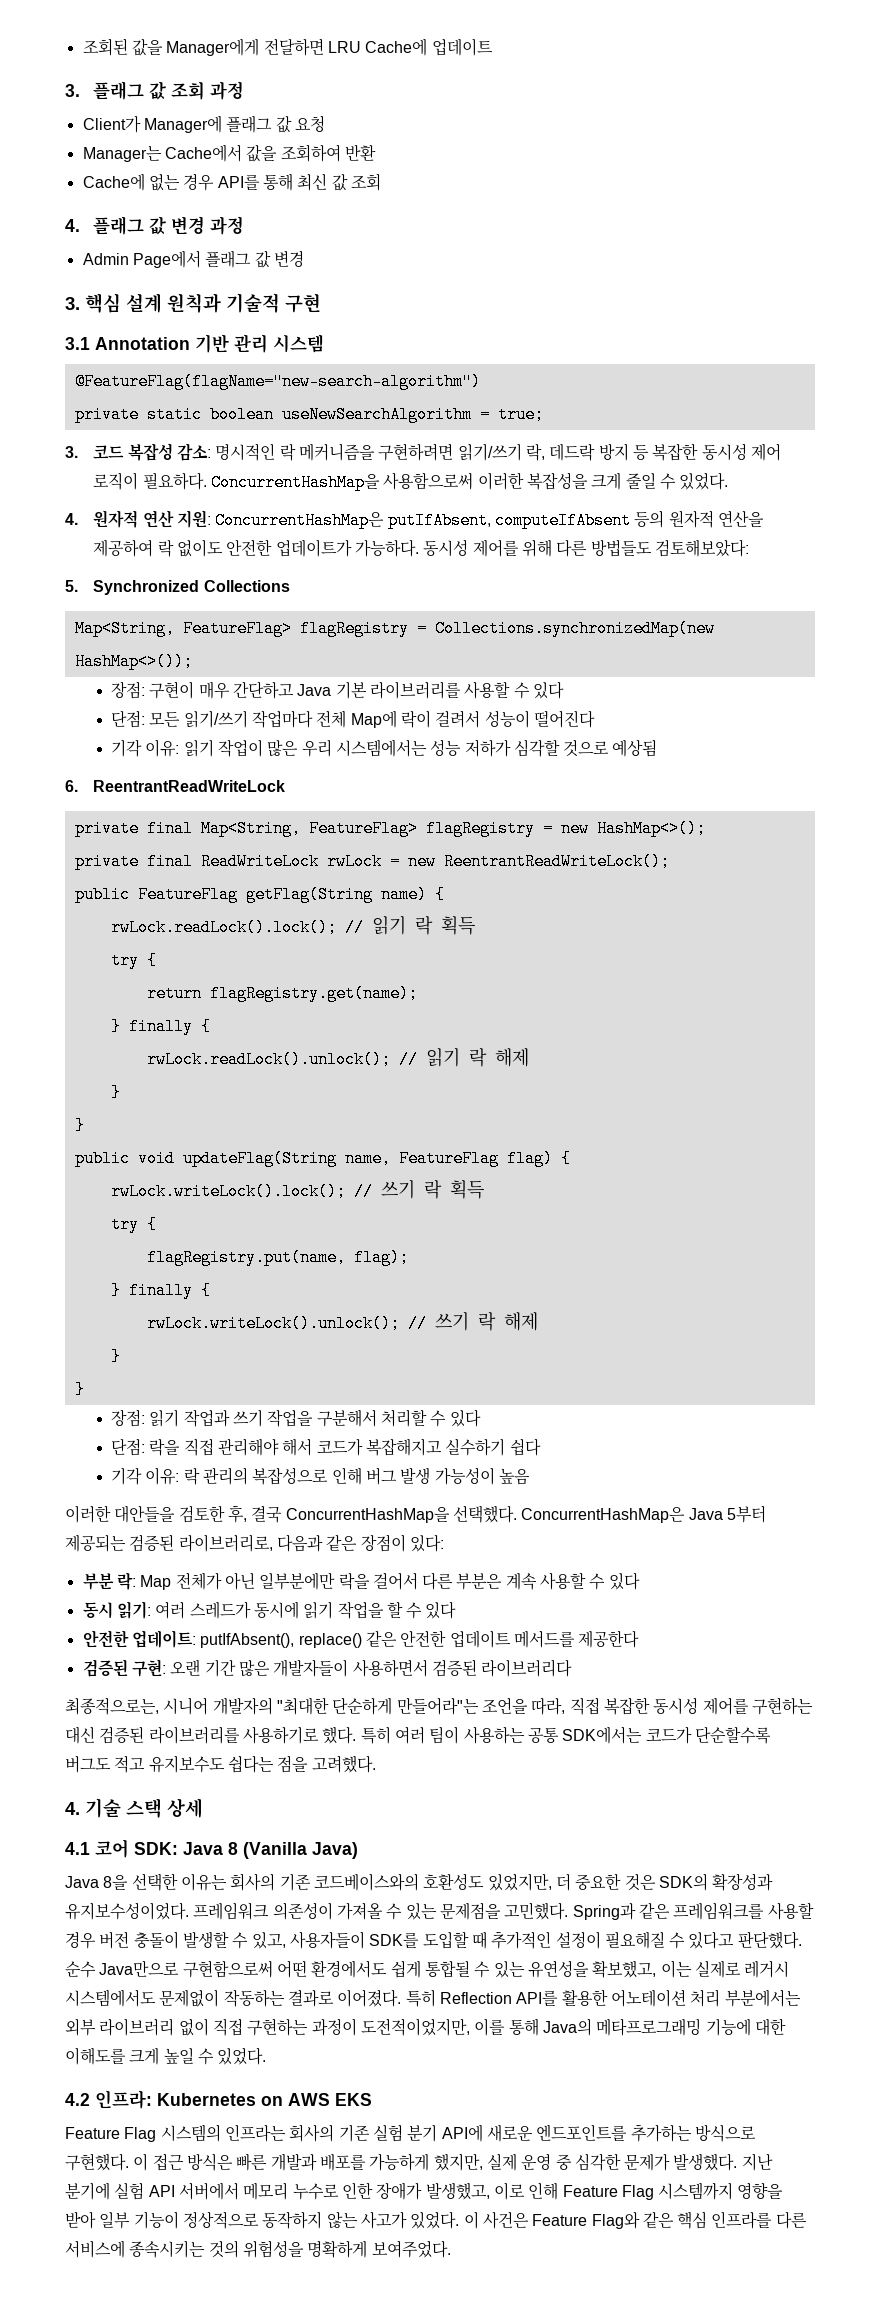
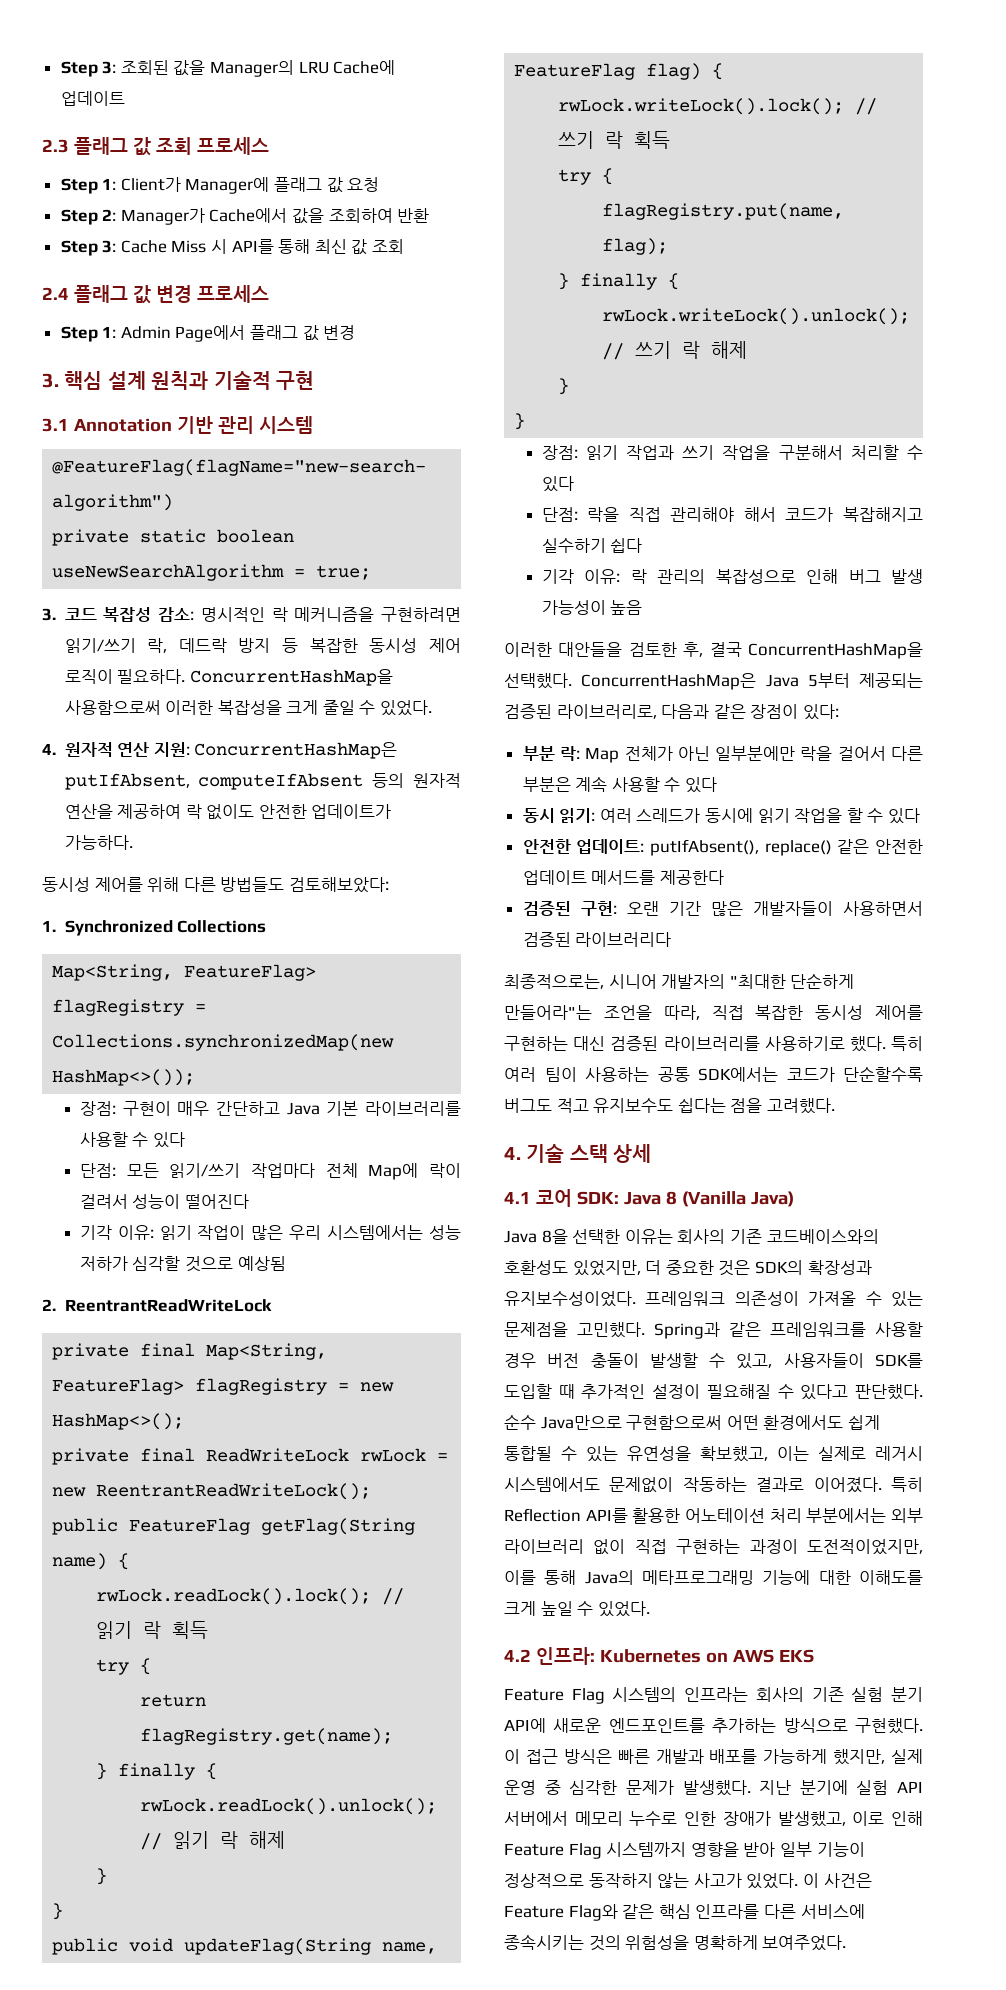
[82,38,324,56] 조회된 값을 Manager에게 전달하면 -> [60,60,295,77] Step 3: 조회된 값을 Manager의
[65,84,80,97] 3. -> [42,139,69,153] 2.3
[210,81,245,100] 과정 // -> [196,137,269,155] [60,178,117,194] 프로세스 // Step 1:
[82,146,162,162] Manager는 -> [60,208,205,225] Step 2: Manager가
[82,173,215,191] Cache에 없는 경우 -> [60,239,228,256] Step 3: Cache Miss 시
[65,216,245,235] 4. 플래그 값 변경 과정 // -> [42,285,269,304] [60,326,117,342] 2.4 플래그 값 변경 프로세스 // Step 1:
(419, 548) none -> (133, 842) //
[65,580,78,592] 5. -> [42,920,56,932] 1.
[65,780,78,792] 6. -> [42,1299,56,1311] 2.

